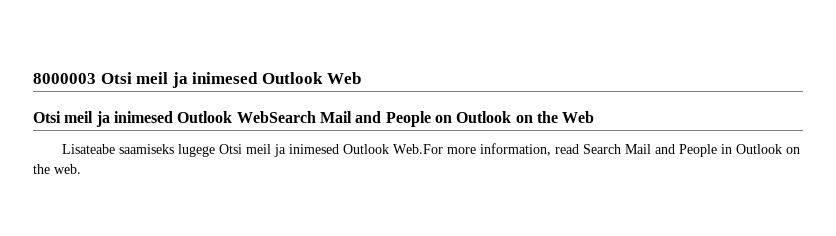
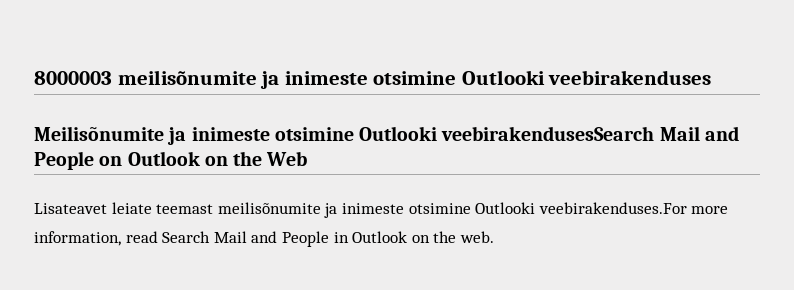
[100,72,361,88] [33,111,316,127] Otsi meil ja inimesed Outlook Web // Otsi meil ja inimesed Outlook WebSearch -> [117,70,712,89] [34,126,655,145] meilisõnumite ja inimeste otsimine Outlooki veebirakenduses // Meilisõnumite ja inimeste otsimine Outlooki veebirakendusesSearch
[61,144,443,157] Lisateabe saamiseks lugege Otsi meil ja inimesed Outlook Web.For -> [34,202,687,218] Lisateavet leiate teemast meilisõnumite ja inimeste otsimine Outlooki veebirakenduses.For

